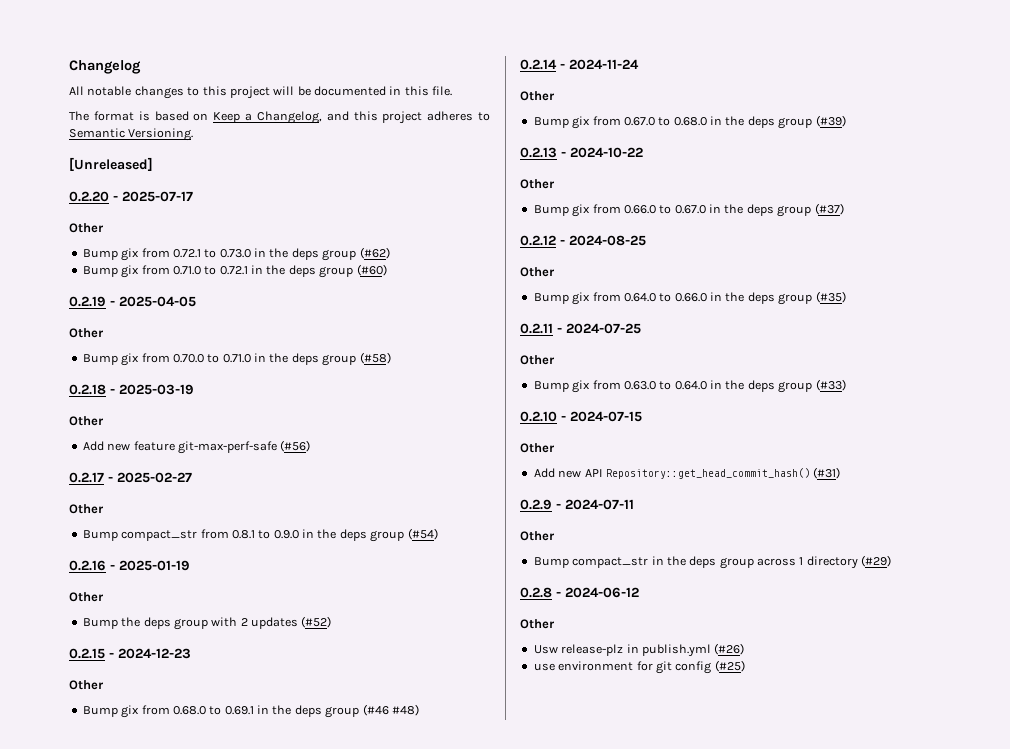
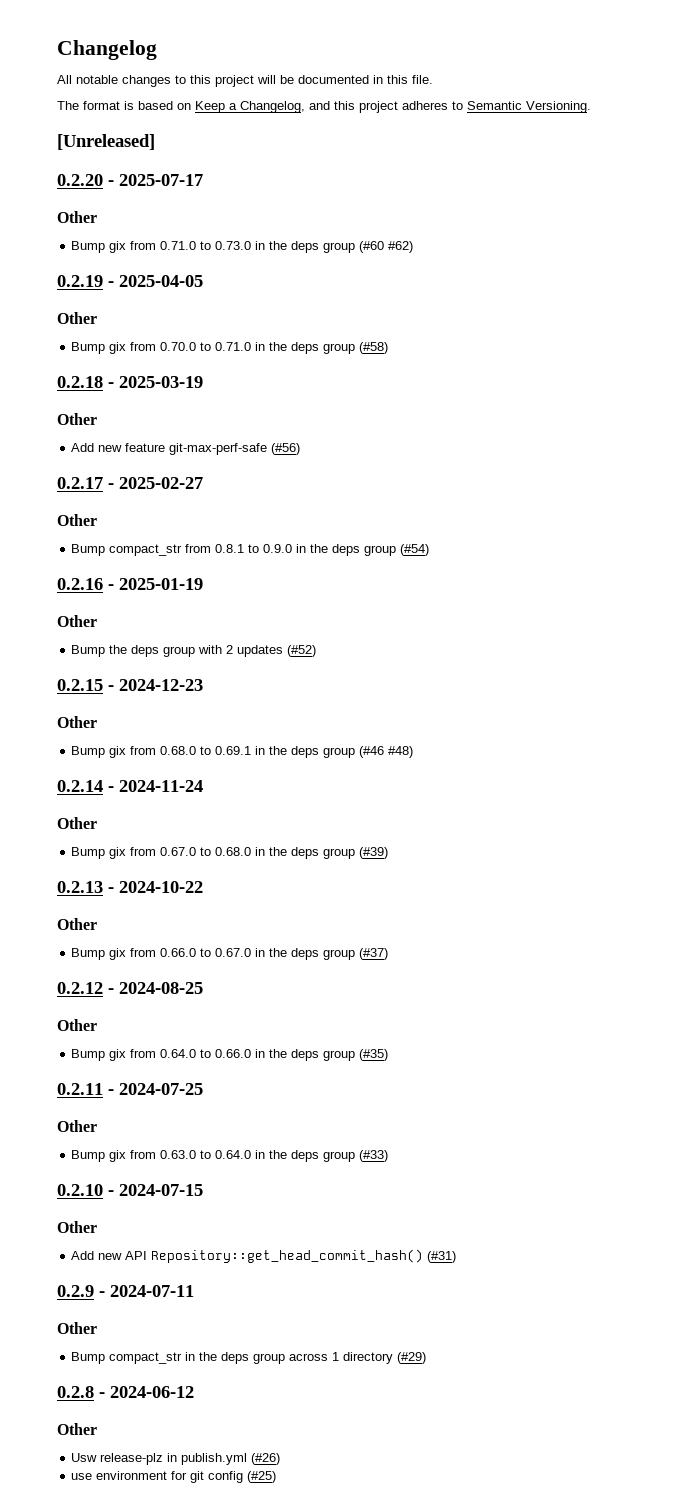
[172,249,201,258] 0.72.1 -> [160,241,197,250] 0.71.0
[359,247,390,259] [82,264,387,278] (#62) // Bump gix from 0.71.0 to 0.72.1 in the deps group (#60) -> [359,241,414,253] (#60 #62)

